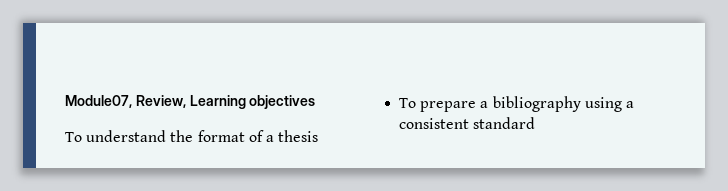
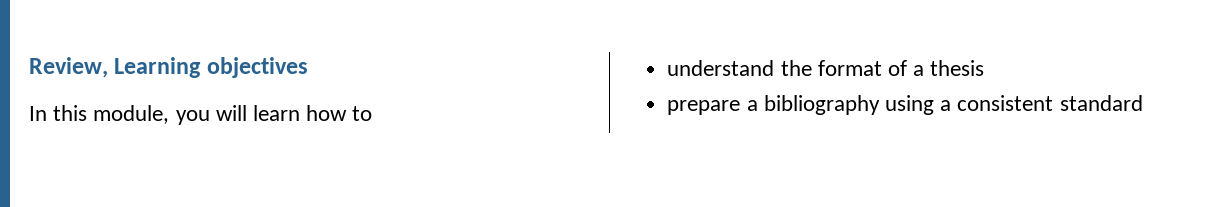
[65,95,132,108] Module07, -> (29, 67) none
[65,132,82,142] To -> [29,105,373,125] In this module, you will learn how to //
[399,98,417,108] To -> (985, 68) none

